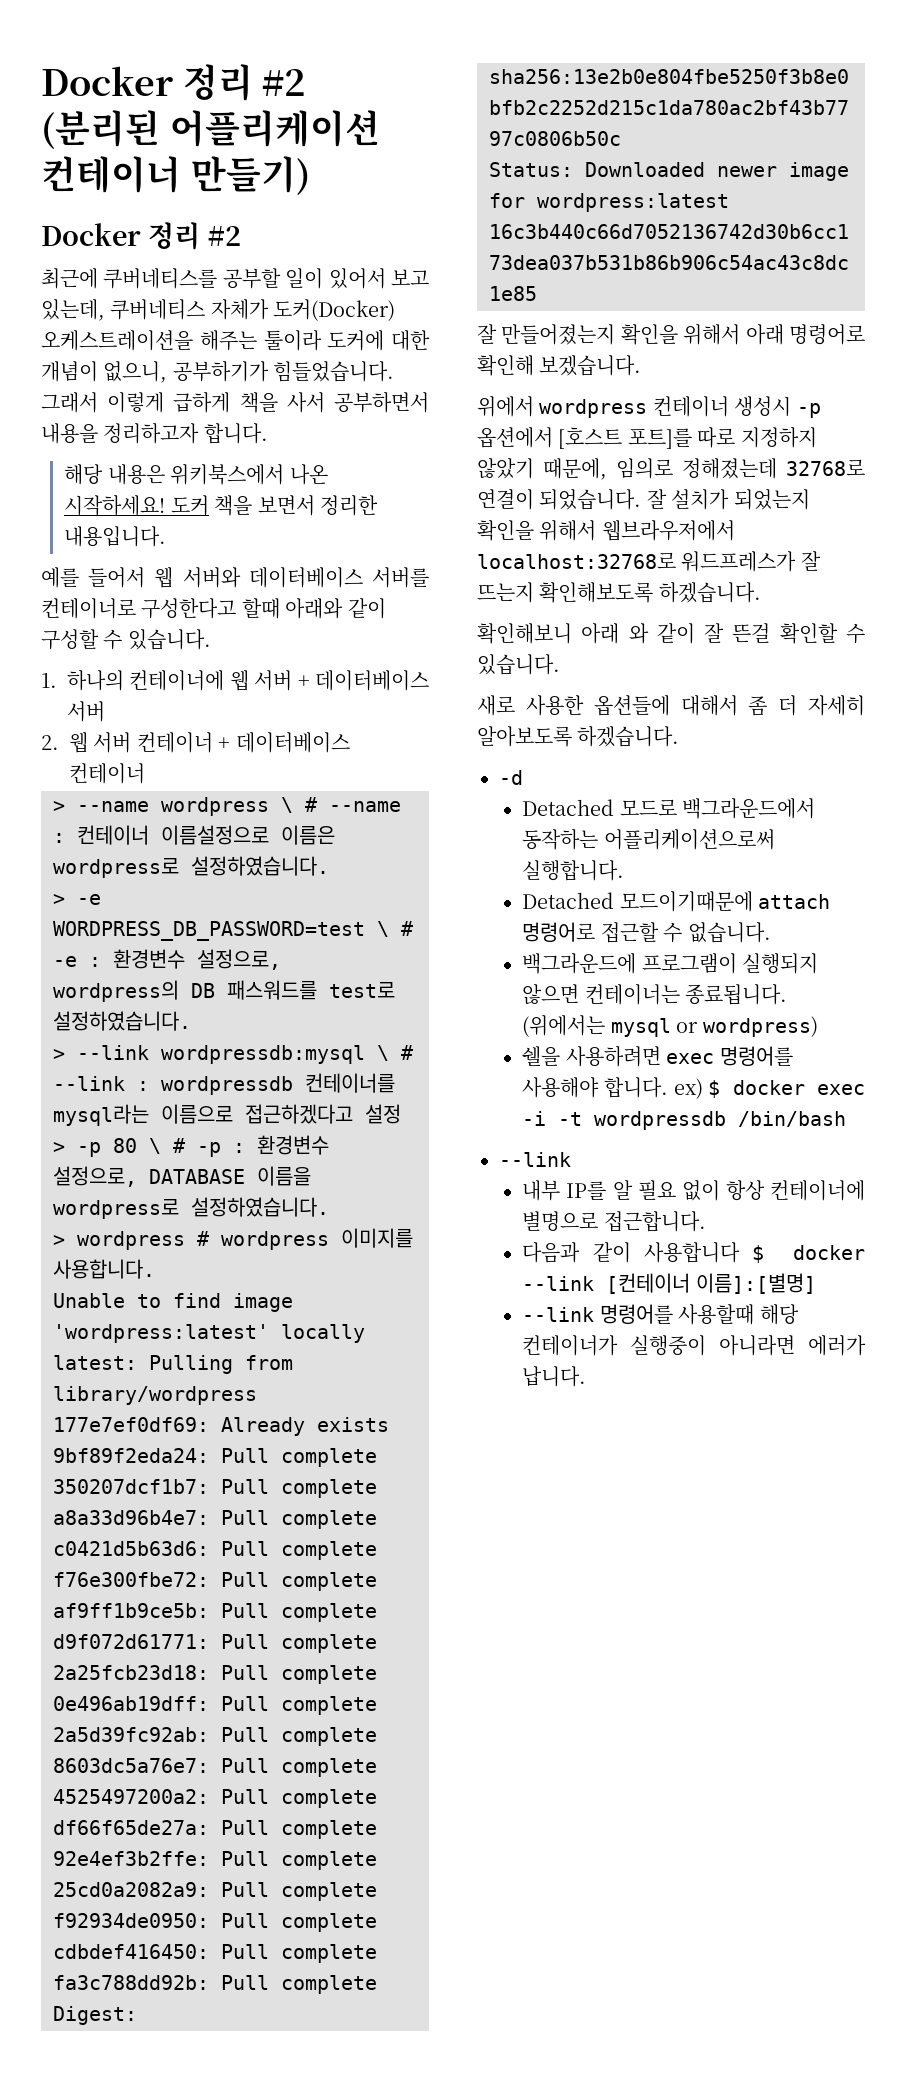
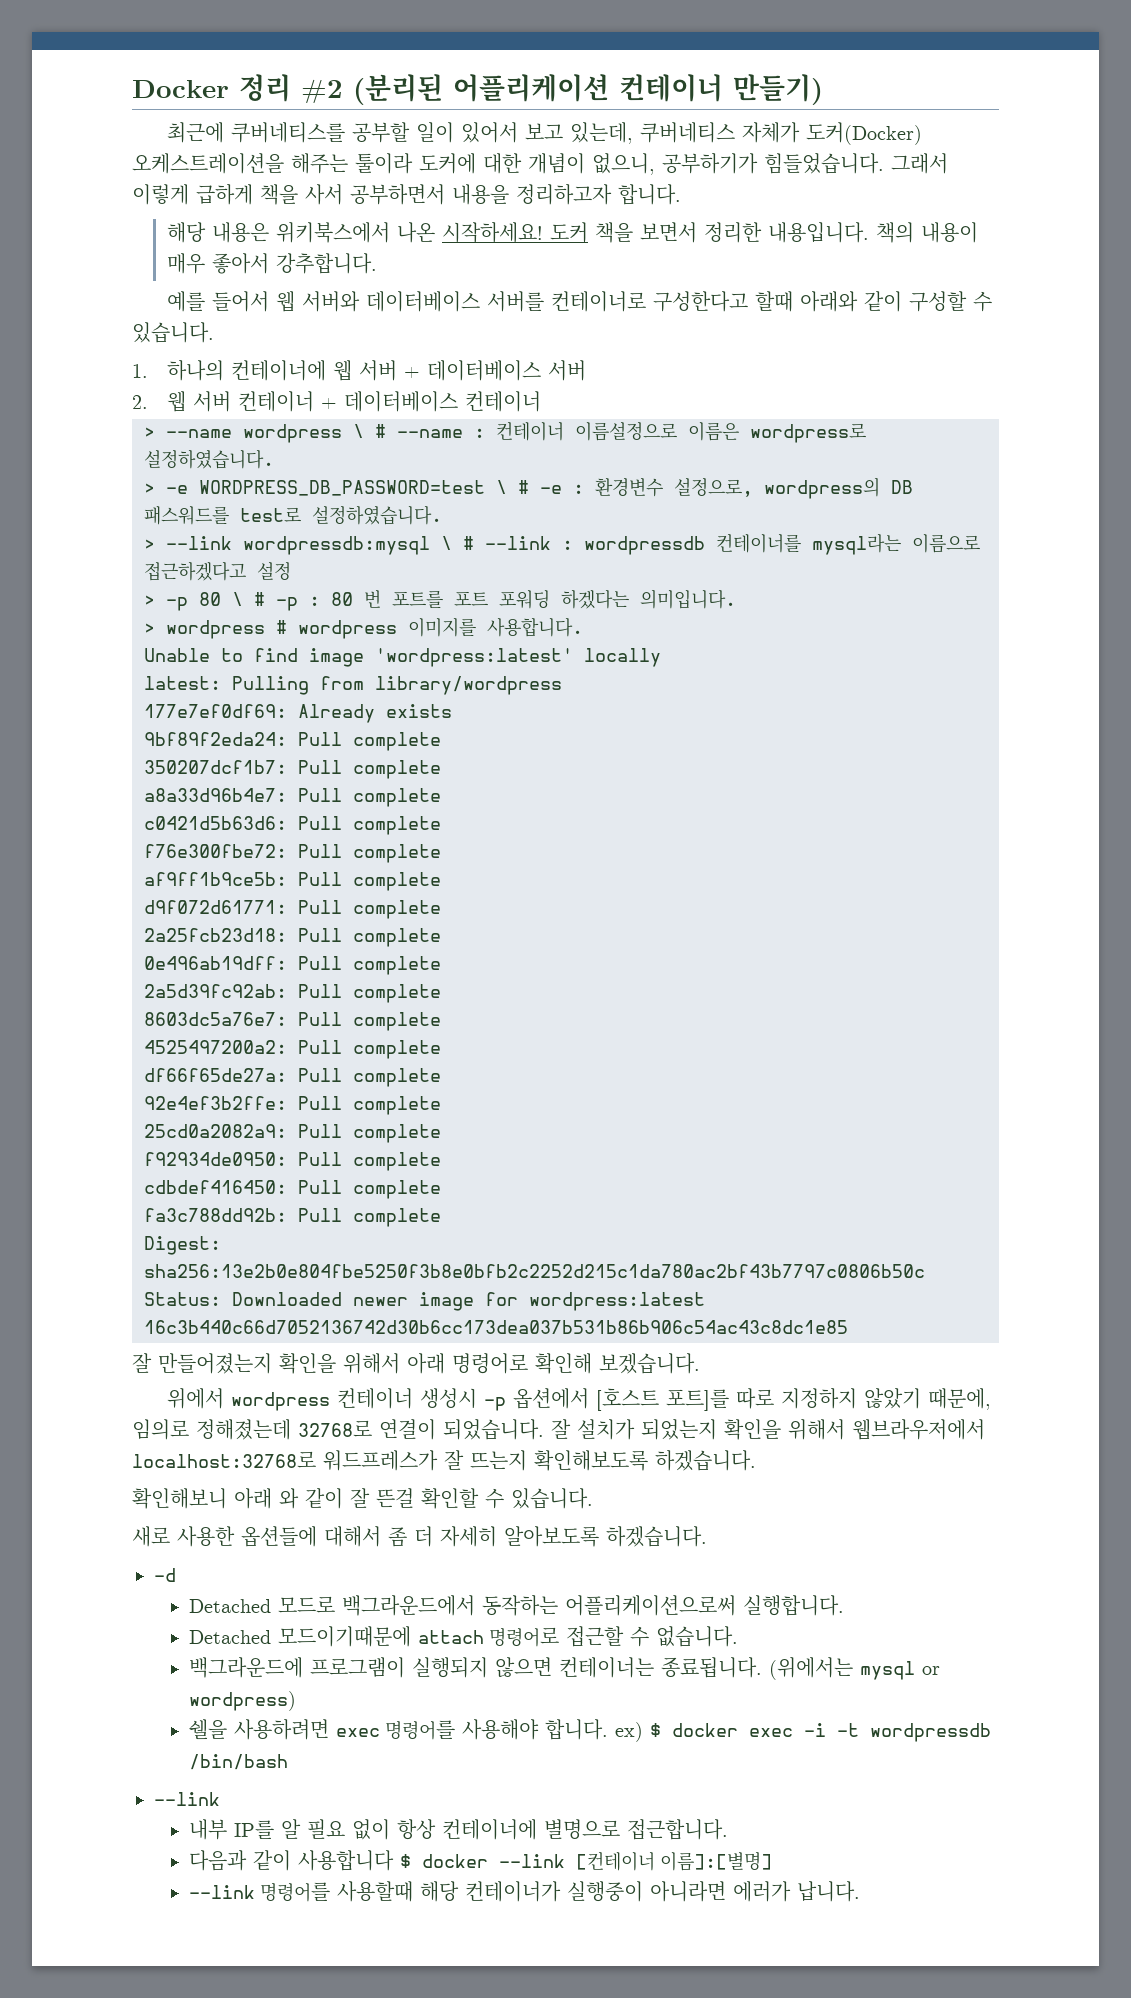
[41,222,241,250] // Docker 정리 #2 -> (823, 89) none
(167, 536) none -> [876,222,979,243] [167,253,378,274] 책의 내용이 매우 좋아서 강추합니다.
[257,1135,329,1155] [53,1166,311,1187] [53,1197,329,1219] 환경변수 설정으로, DATABASE 이름을 wordpress로 설정하였습니다. -> [331,589,736,609] 80 번 포트를 포트 포워딩 하겠다는 의미입니다.

